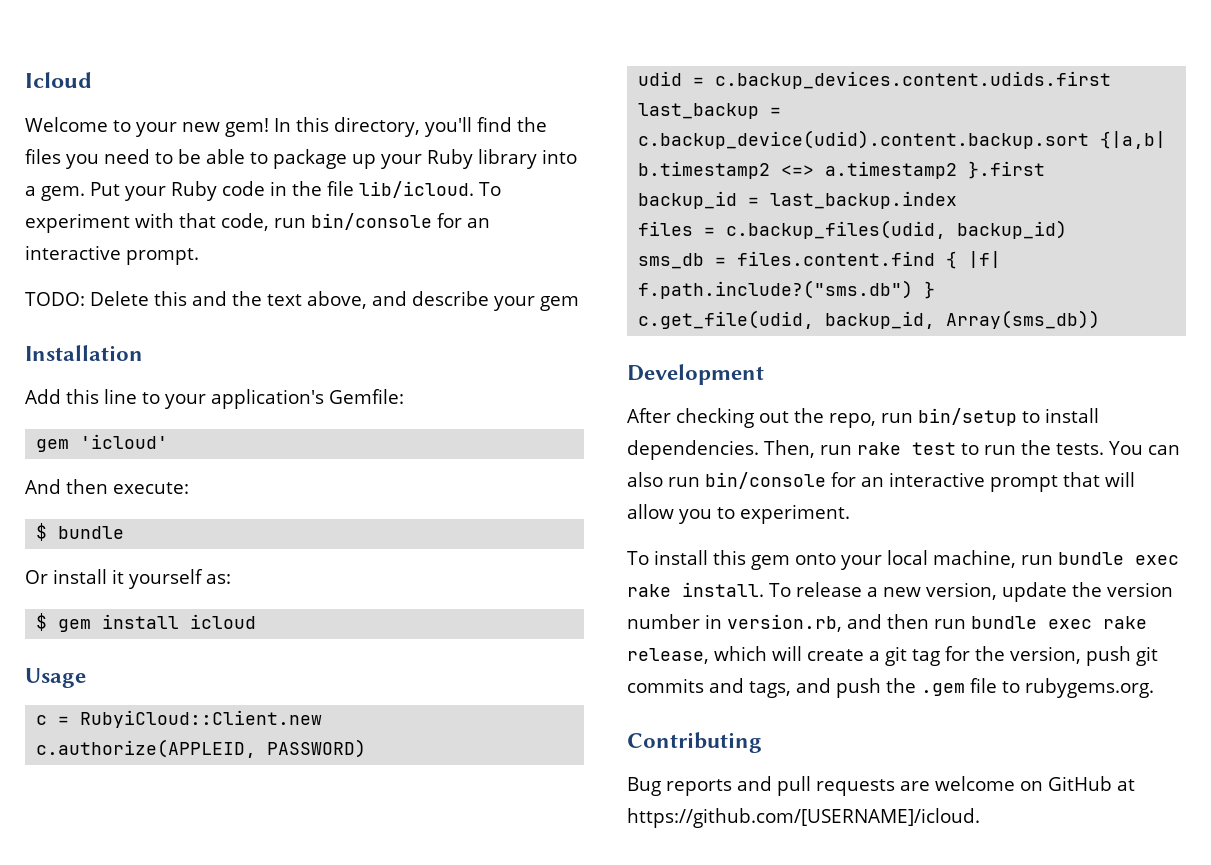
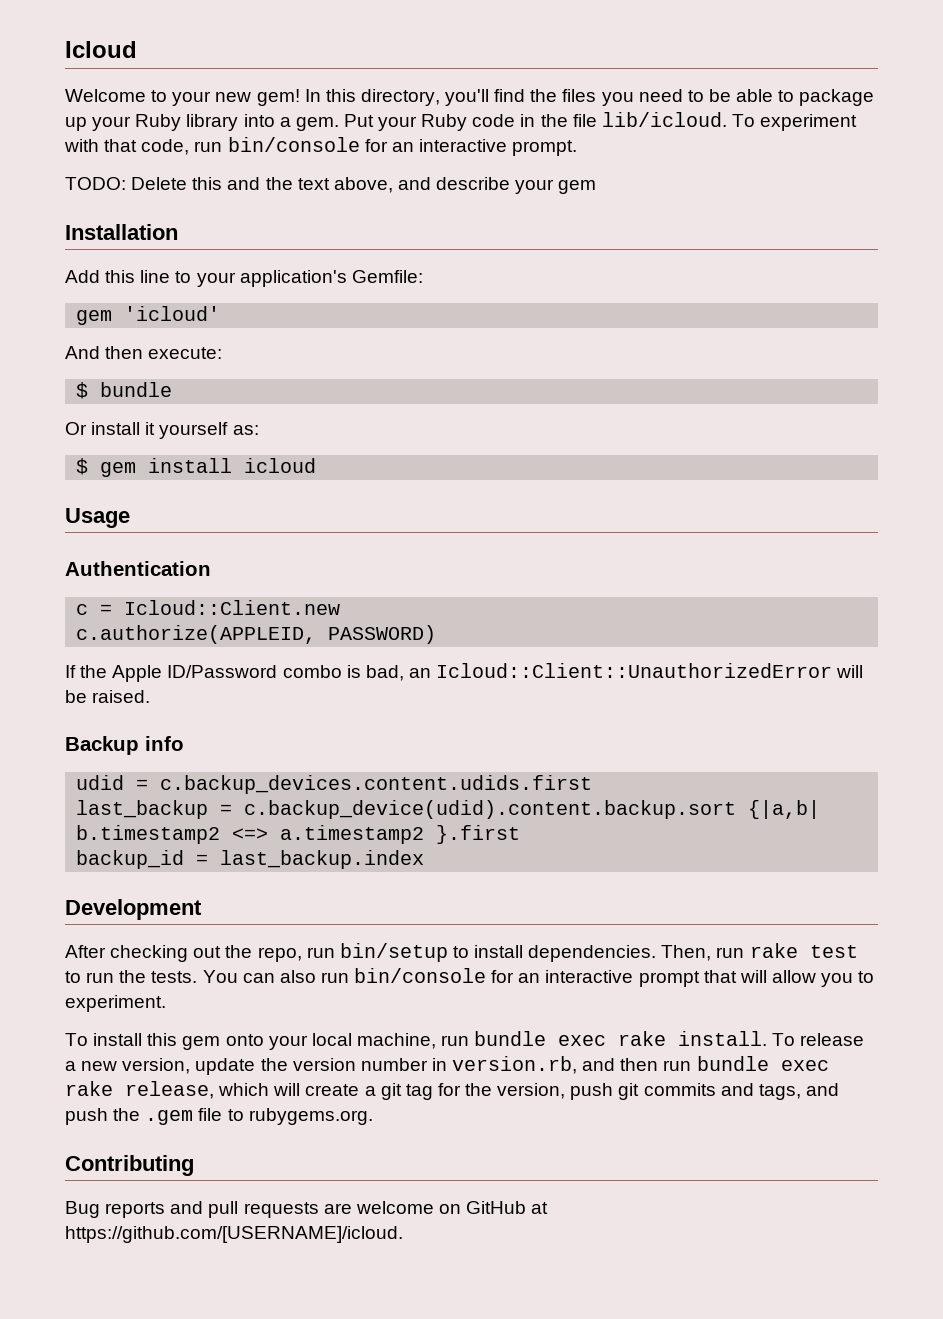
(86, 678) none -> [65,561,211,576] // Authentication
[80,710,323,728] RubyiCloud::Client.new -> [124,600,341,615] Icloud::Client.new
(367, 748) none -> [65,663,864,682] [65,690,151,703] [65,736,184,755] // If the Apple ID/Password combo is bad, an Icloud::Client::UnauthorizedError will be raised. // Backup info
[638,220,1068,239] [638,251,1002,269] [638,280,936,299] [638,310,1101,329] // files = c.backup_files(udid, backup_id) // sms_db = files.content.find { |f| f.path.include?("sms.db") } // c.get_file(udid, backup_id, Array(sms_db)) -> (425, 859) none

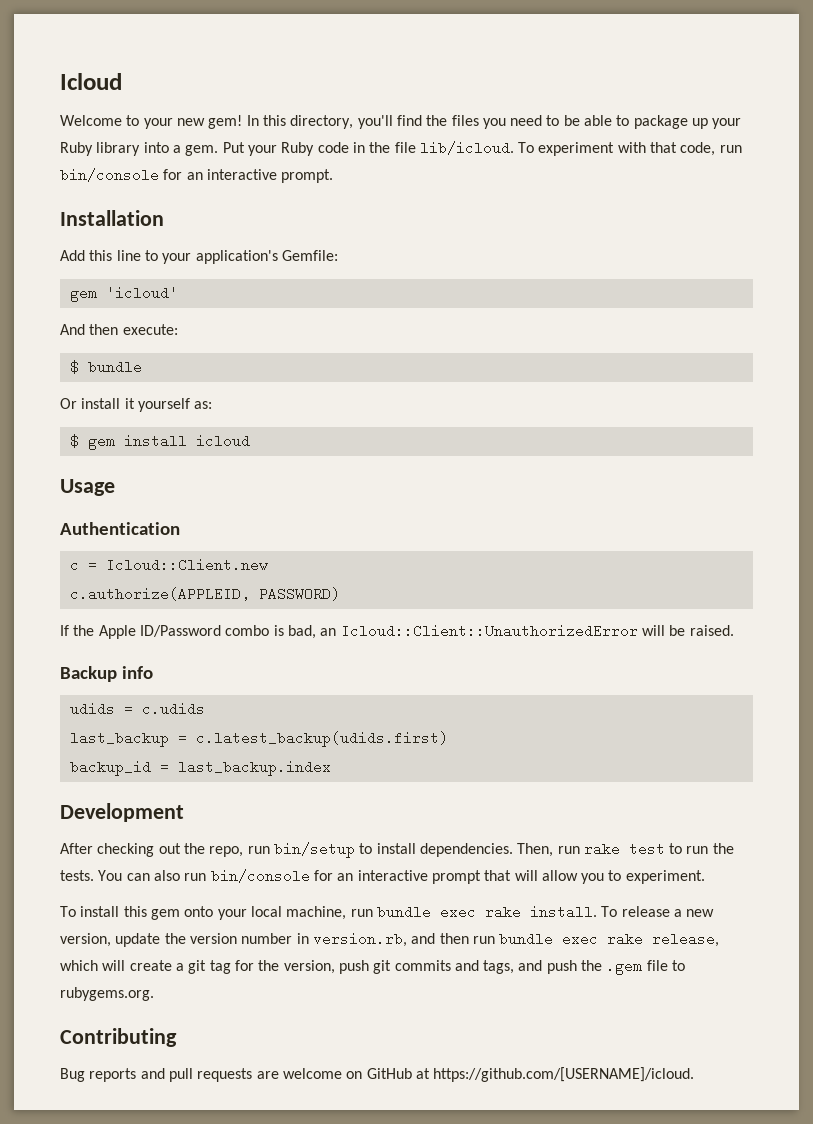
[65,177,597,194] // TODO: Delete this and the text above, and describe your gem -> (334, 176) none
[76,775,593,794] udid = c.backup_devices.content.udids.first -> [69,702,205,716] udids = c.udids
[244,800,821,819] [76,825,521,844] c.backup_device(udid).content.backup.sort {|a,b| b.timestamp2 <=> a.timestamp2 }.first -> [195,731,448,747] c.latest_backup(udids.first)

